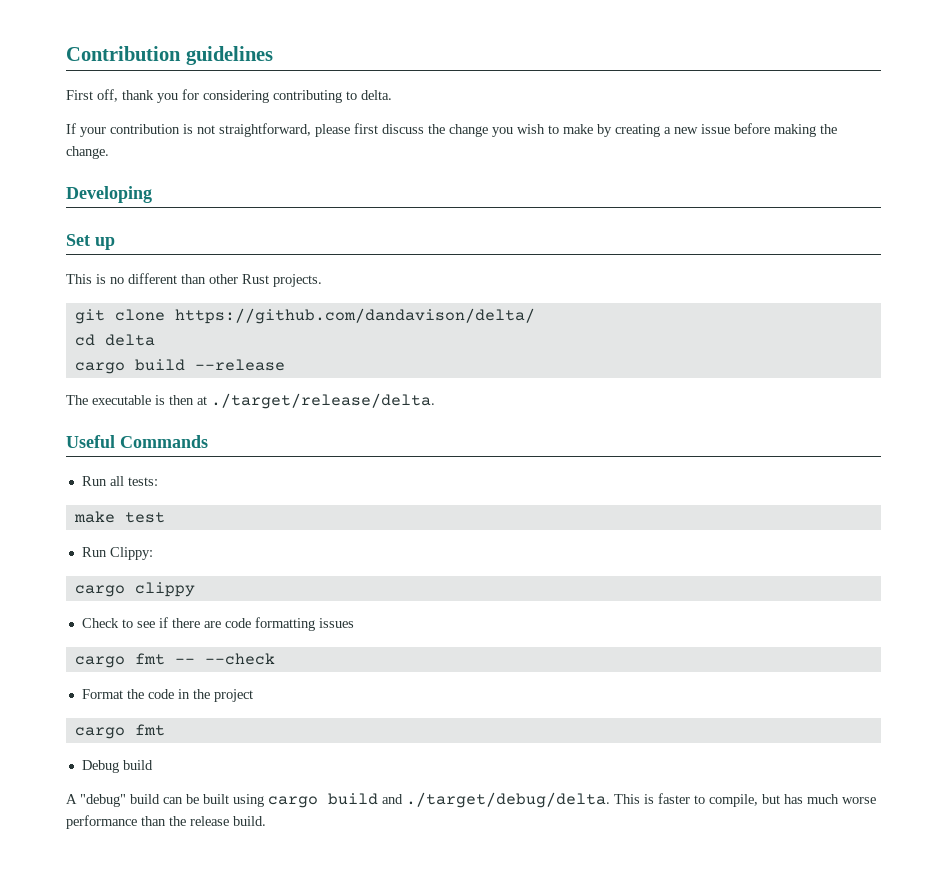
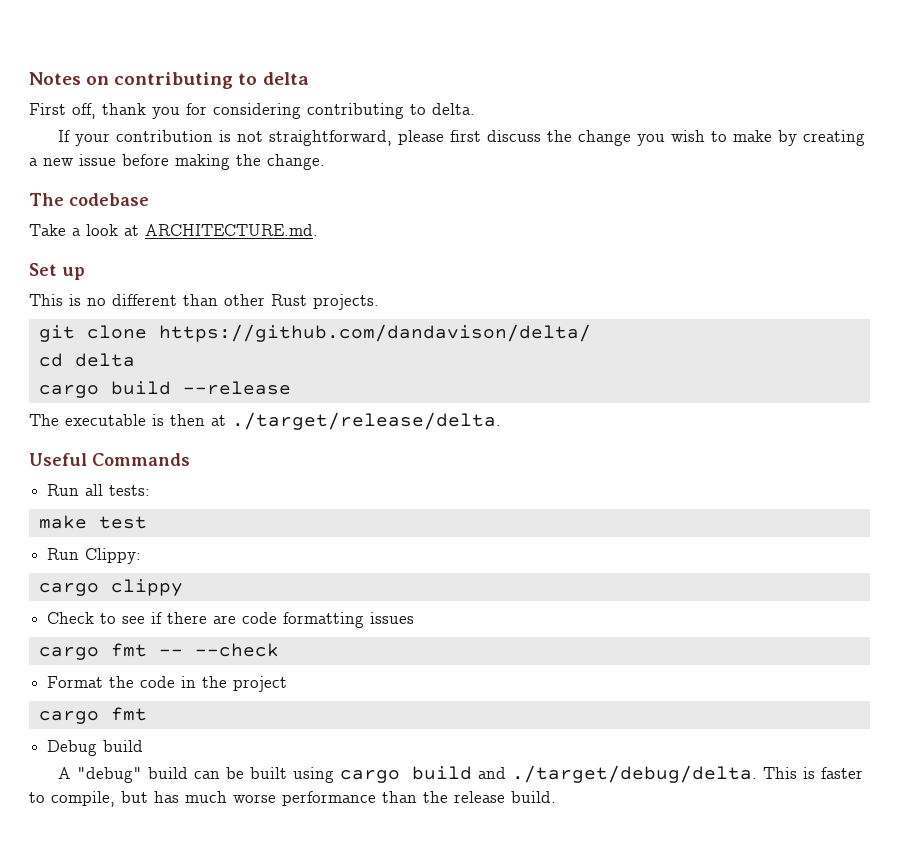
[66,46,273,65] Contribution guidelines -> [29,72,309,89] Notes on contributing to delta
[66,186,152,203] Developing -> [29,193,149,206] [29,224,318,236] The codebase // Take a look at ARCHITECTURE.md.

